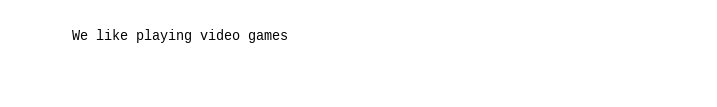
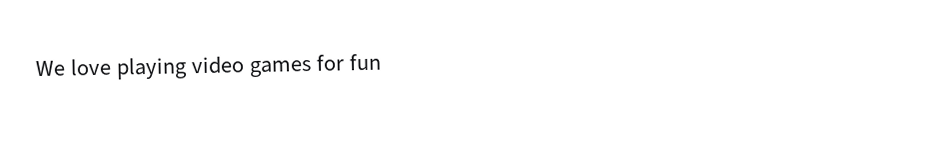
[96,29,128,40] like -> [70,58,112,76] love
(288, 37) none -> [316,53,382,71] for fun

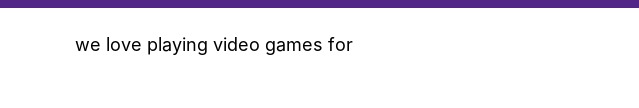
[35,60,65,77] We -> [75,41,101,51] we
[349,53,382,71] fun -> (353, 44) none

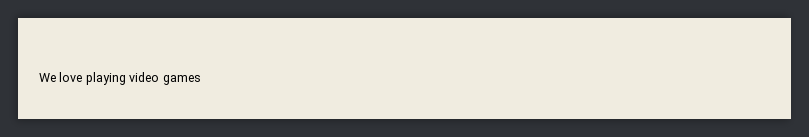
[75,41,101,51] we -> [39,73,56,82] We
[328,37,353,51] for -> (201, 80) none

